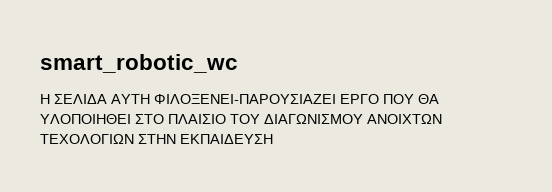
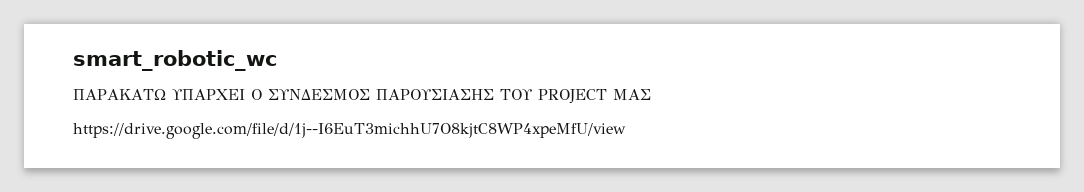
[40,94,439,104] [40,114,442,124] [40,134,273,144] Η ΣΕΛΙΔΑ ΑΥΤΗ ΦΙΛΟΞΕΝΕΙ-ΠΑΡΟΥΣΙΑΖΕΙ ΕΡΓΟ ΠΟΥ ΘΑ ΥΛΟΠΟΙΗΘΕΙ ΣΤΟ ΠΛΑΙΣΙΟ ΤΟΥ ΔΙΑΓΩΝΙΣΜΟΥ ΑΝΟΙΧΤΩΝ ΤΕΧΟΛΟΓΙΩΝ ΣΤΗΝ ΕΚΠΑΙΔΕΥΣΗ -> [73,89,651,104] [73,123,626,139] ΠΑΡΑΚΑΤΩ ΥΠΑΡΧΕΙ Ο ΣΥΝΔΕΣΜΟΣ ΠΑΡΟΥΣΙΑΣΗΣ ΤΟΥ PROJECT ΜΑΣ // https://drive.google.com/file/d/1j--I6EuT3michhU7O8kjtC8WP4xpeMfU/view

